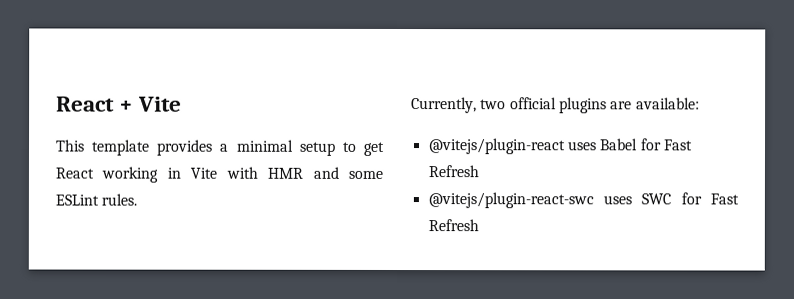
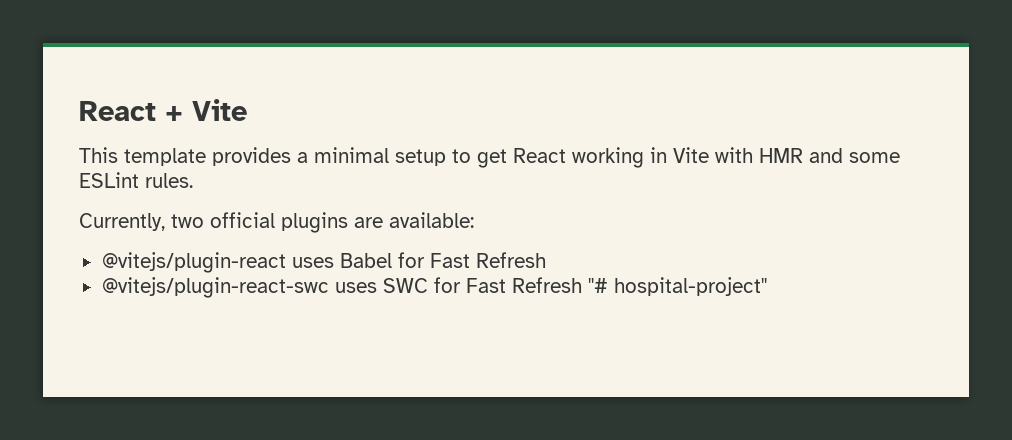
(479, 225) none -> [587,277,767,296] "# hospital-project"

